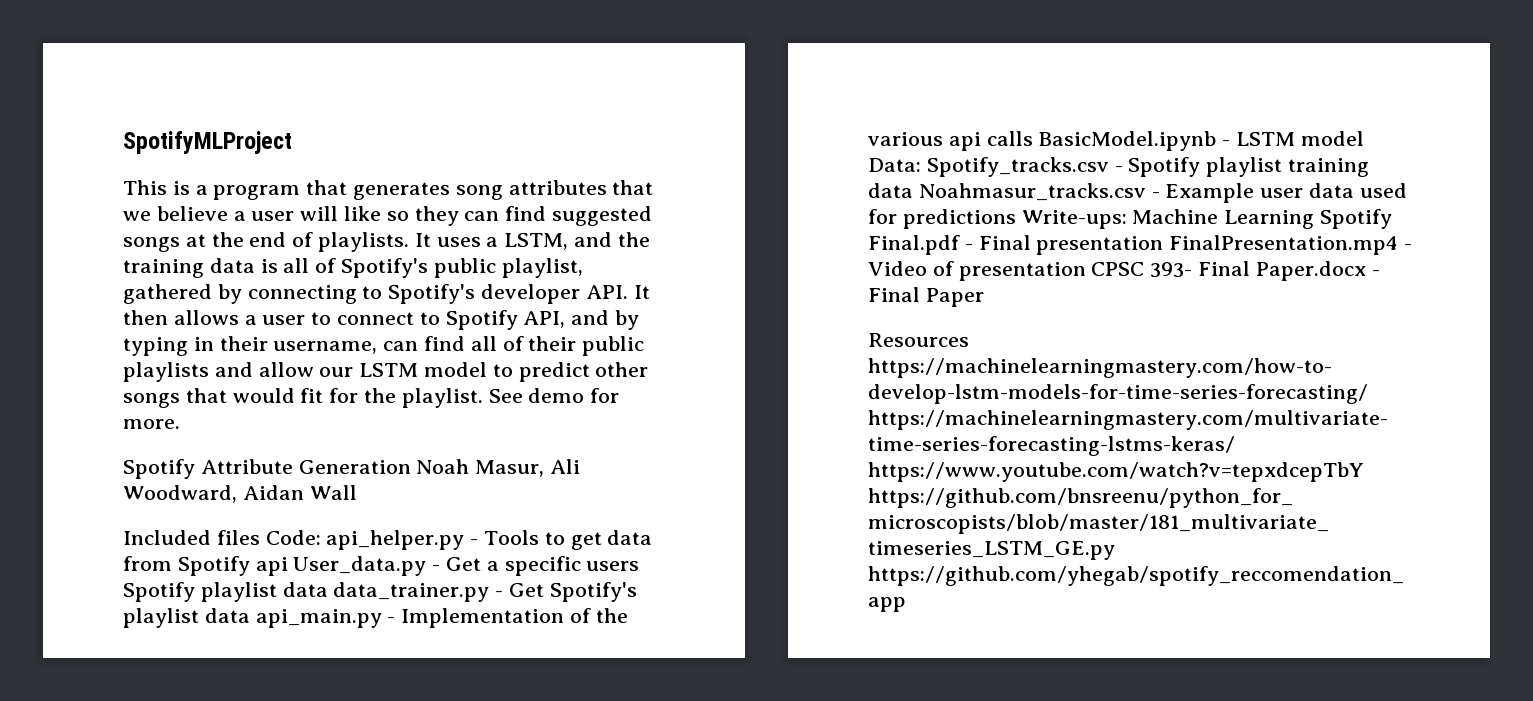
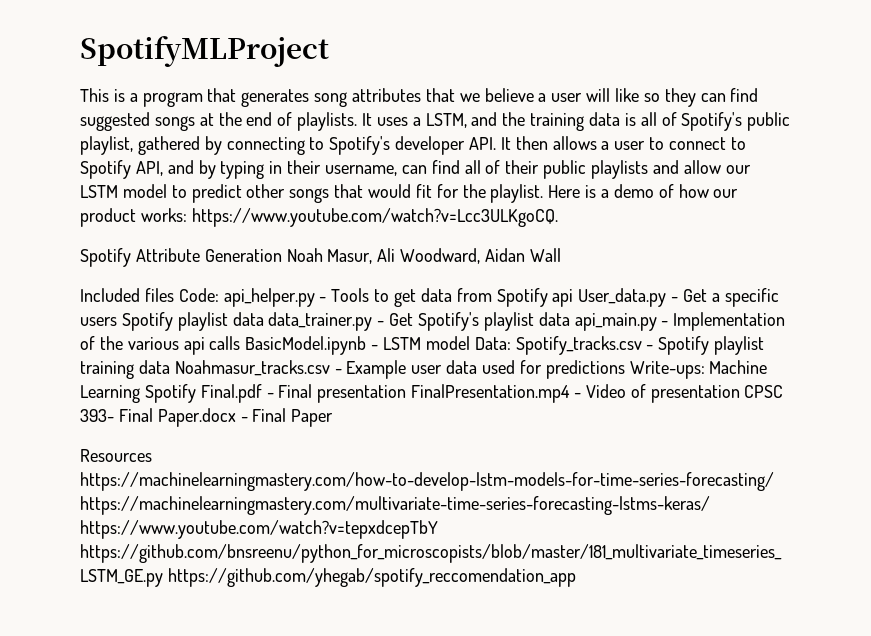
[488,388,620,403] [123,419,180,429] See demo for more. -> [548,184,739,198] [80,208,558,227] Here is a demo of how our product works: https://www.youtube.com/watch?v=Lcc3ULKgoCQ.

